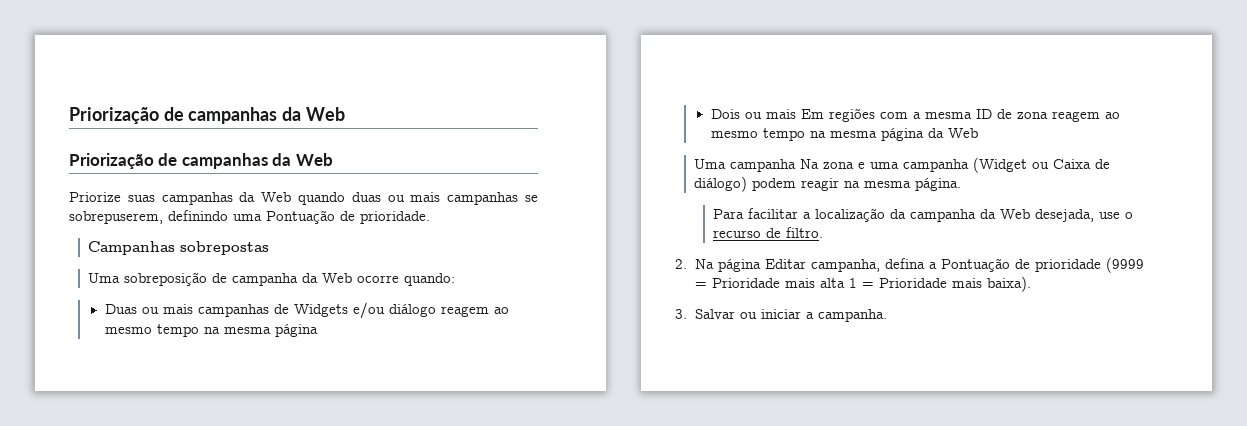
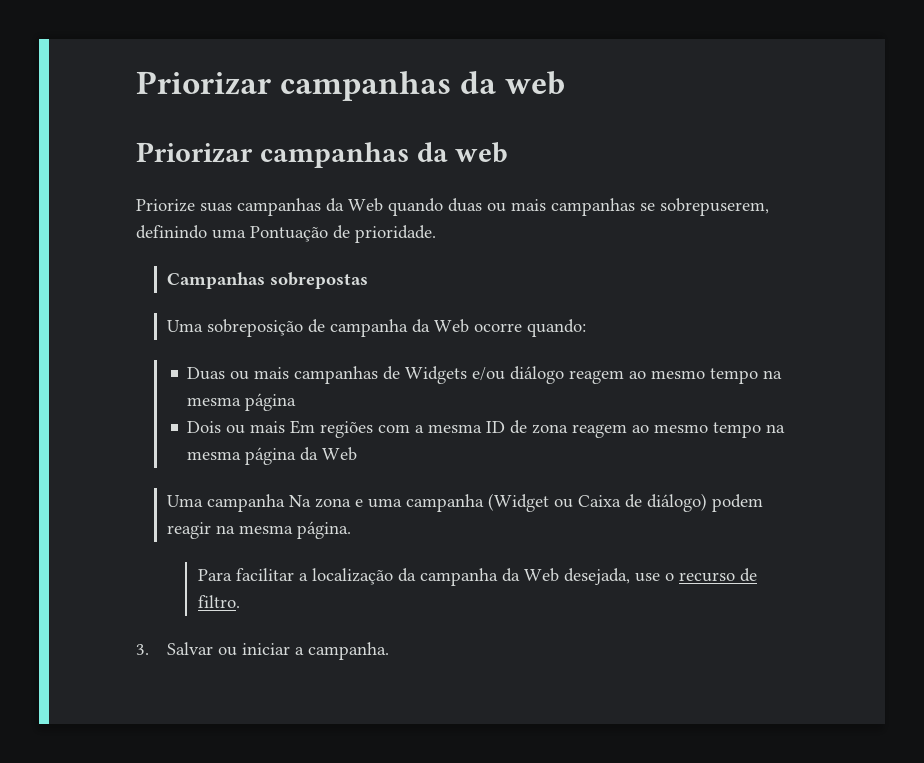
[69,107,345,124] [69,153,333,169] Priorização de campanhas da Web // Priorização de campanhas da Web -> [136,71,566,101] [136,142,509,168] Priorizar campanhas da web // Priorizar campanhas da web
[675,257,1144,273] [694,276,1031,292] // 2. Na página Editar campanha, defina a Pontuação de prioridade (9999 = Prioridade mais alta 1 = Prioridade mais baixa). -> (240, 601) none

